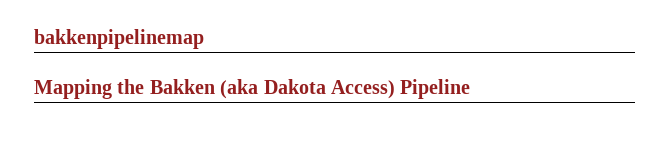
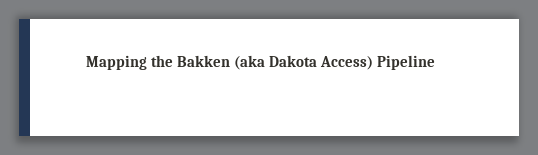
[34,29,204,49] bakkenpipelinemap // -> (86, 62) none

